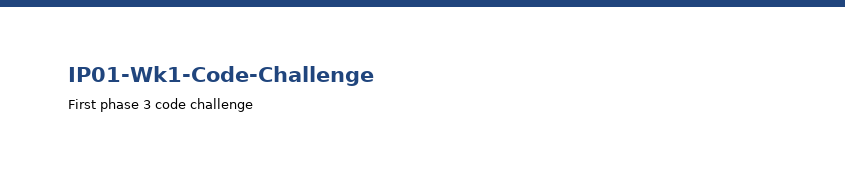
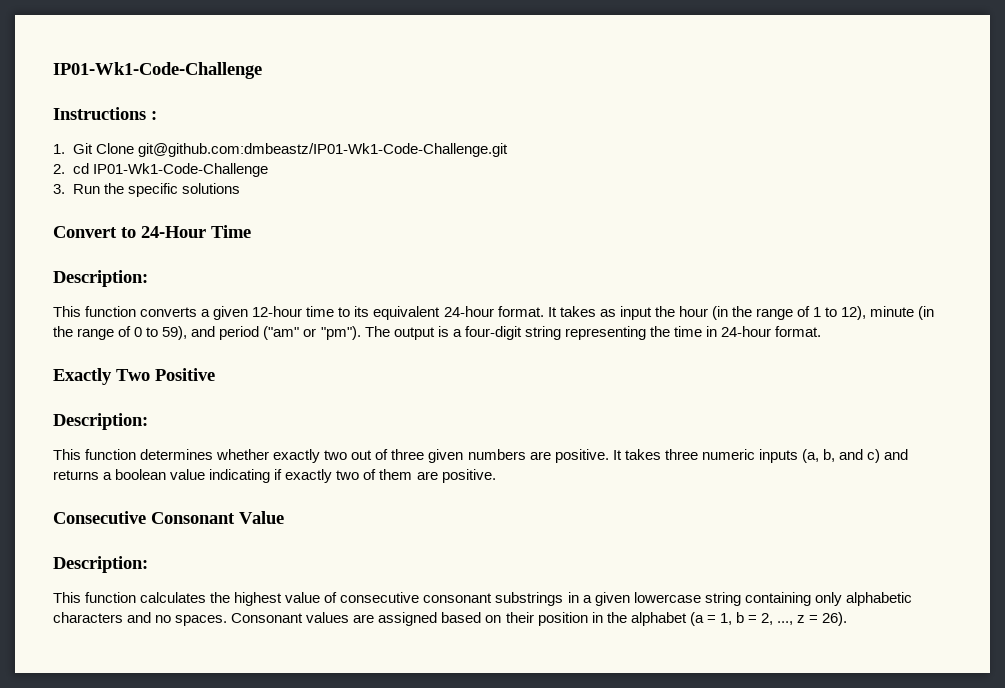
[68,66,374,86] [68,98,253,112] IP01-Wk1-Code-Challenge // First phase 3 code challenge -> [53,62,262,79] [53,107,157,120] [53,143,508,157] [53,163,268,177] [53,183,240,197] [53,225,251,238] [53,270,148,287] [53,306,935,320] [53,326,822,340] [53,368,215,385] [53,413,148,430] [53,449,909,463] [53,469,496,483] [53,511,284,524] [53,556,148,573] [53,592,912,606] [53,612,848,626] IP01-Wk1-Code-Challenge // Instructions : // 1. Git Clone git@github.com:dmbeastz/IP01-Wk1-Code-Challenge.git // 2. cd IP01-Wk1-Code-Challenge // 3. Run the specific solutions // Convert to 24-Hour Time // Description: // This function converts a given 12-hour time to its equivalent 24-hour format. It takes as input the hour (in the range of 1 to 12), minute (in the range of 0 to 59), and period ("am" or "pm"). The output is a four-digit string representing the time in 24-hour format. // Exactly Two Positive // Description: // This function determines whether exactly two out of three given numbers are positive. It takes three numeric inputs (a, b, and c) and returns a boolean value indicating if exactly two of them are positive. // Consecutive Consonant Value // Description: // This function calculates the highest value of consecutive consonant substrings in a given lowercase string containing only alphabetic characters and no spaces. Consonant values are assigned based on their position in the alphabet (a = 1, b = 2, ..., z = 26).

